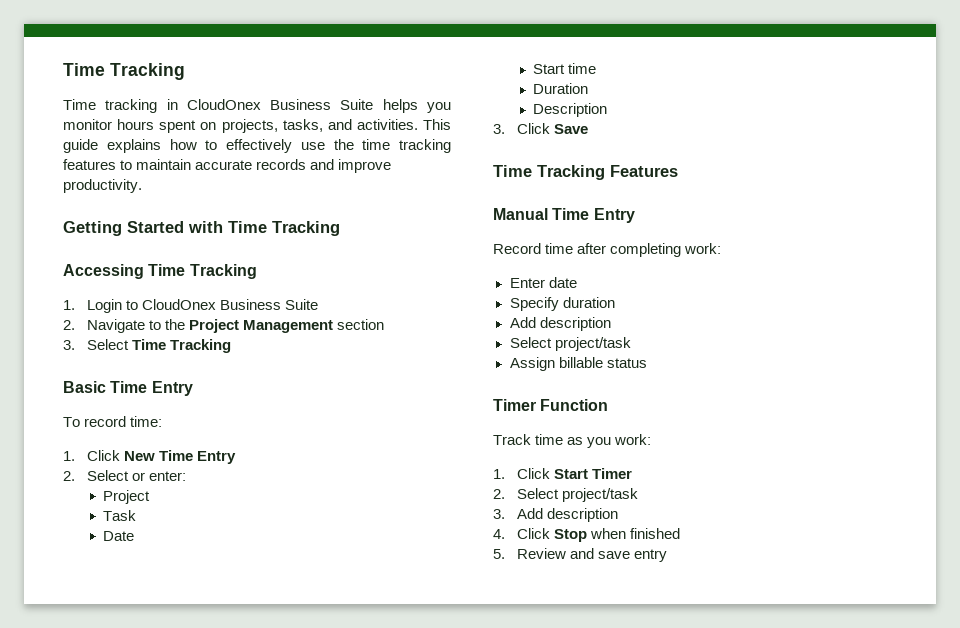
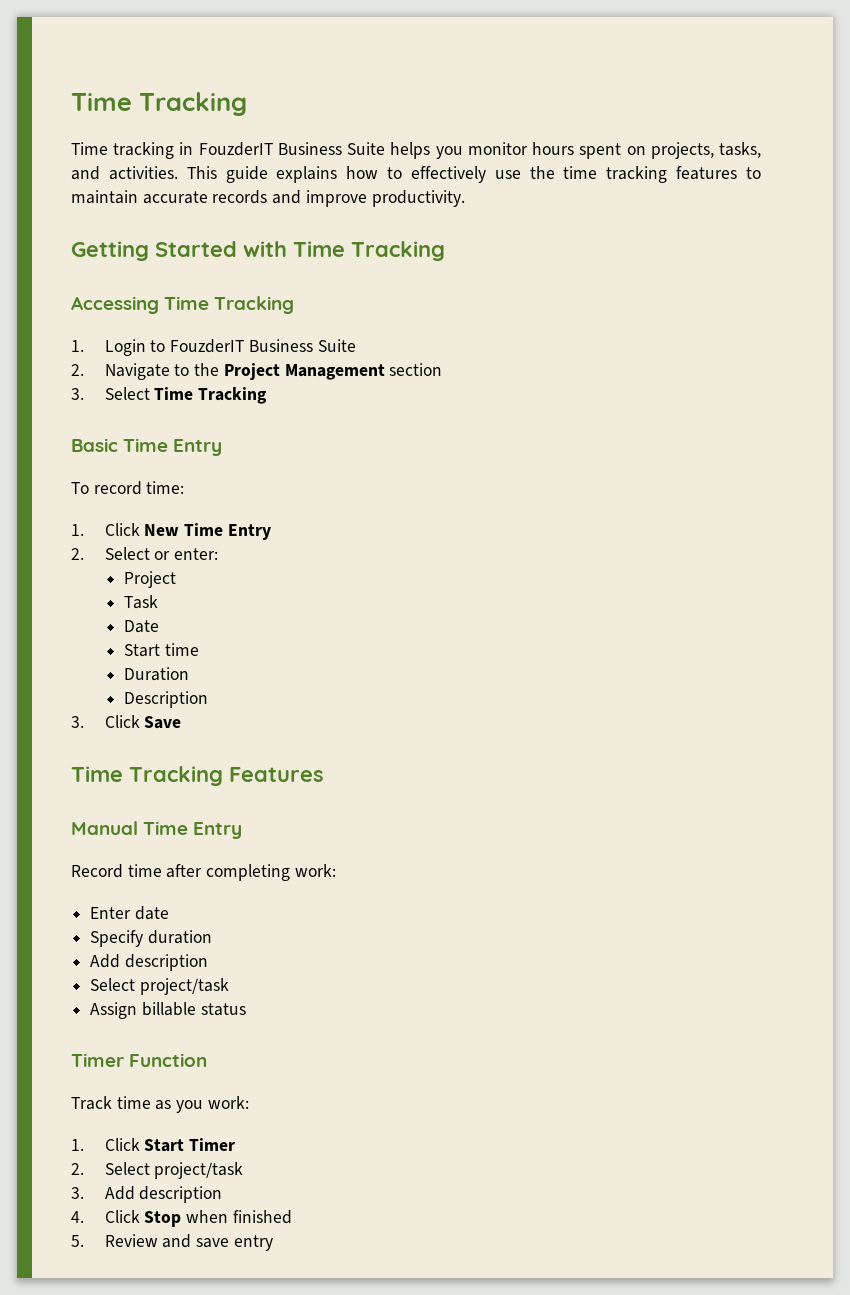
[186,99,261,110] CloudOnex -> [198,142,273,156] FouzderIT
[141,299,216,310] CloudOnex -> [170,339,245,353] FouzderIT

